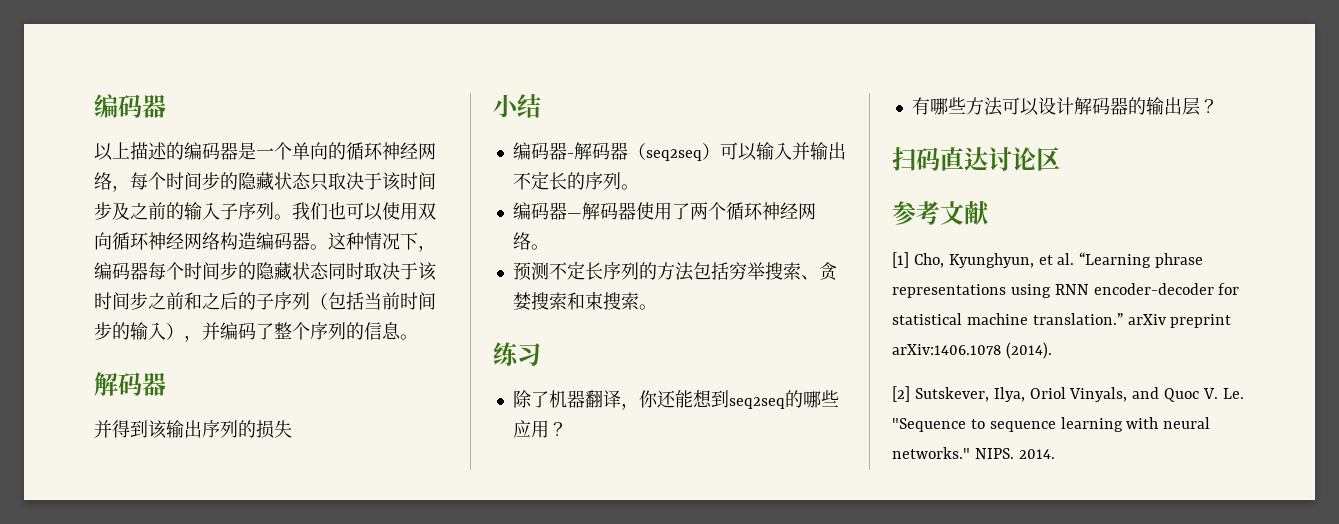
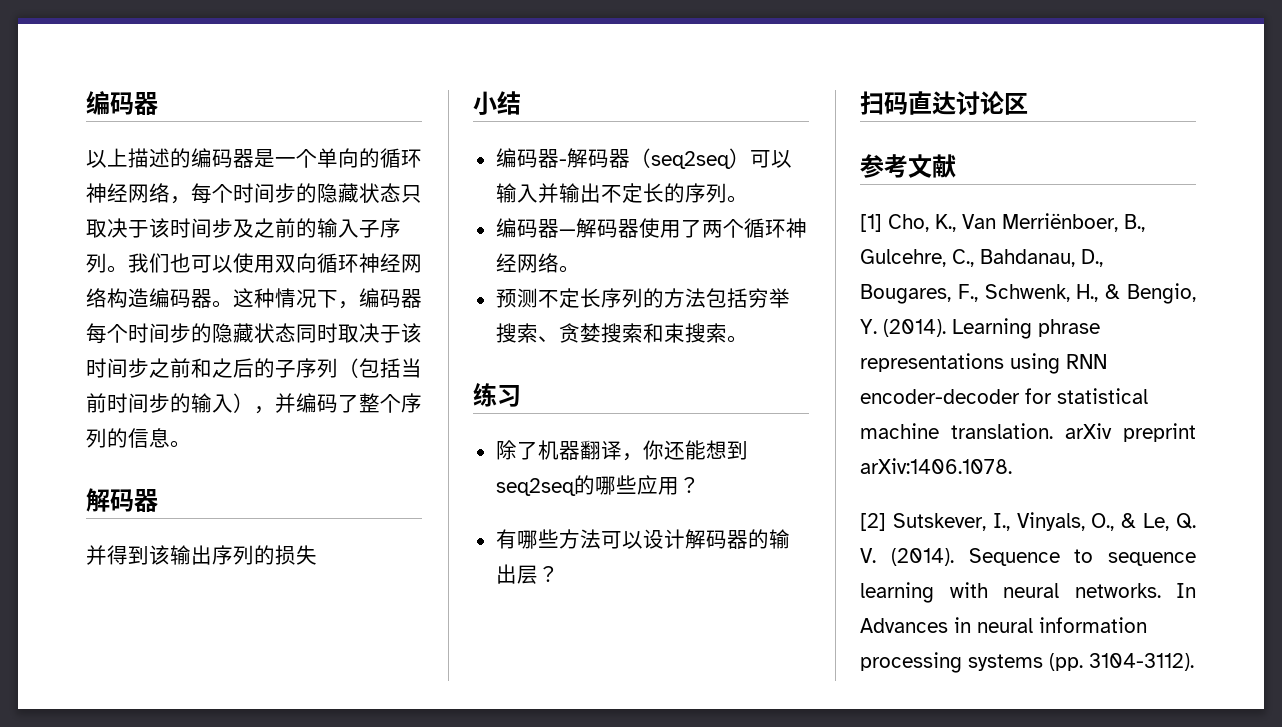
[948,252,1152,268] Kyunghyun, et al. “Learning -> [935,213,1145,232] [860,249,1103,267] [860,283,1196,304] [860,318,1032,339] K., Van Merriënboer, B., Gulcehre, C., Bahdanau, D., Bougares, F., Schwenk, H., & Bengio, Y. (2014). Learning
[1032,313,1123,325] translation.” -> [951,423,1053,439] translation.
[892,342,1052,359] arXiv:1406.1078 (2014). -> [860,458,1012,474] arXiv:1406.1078.
[993,387,1244,402] [892,418,966,432] Ilya, Oriol Vinyals, and Quoc V. Le. "Sequence -> [992,512,1196,531] [860,548,1060,566] I., Vinyals, O., & Le, Q. V. (2014). Sequence
[892,447,1055,459] networks." NIPS. 2014. -> [1074,583,1196,598] [860,617,1147,633] [860,652,1194,673] networks. In Advances in neural information processing systems (pp. 3104-3112).

